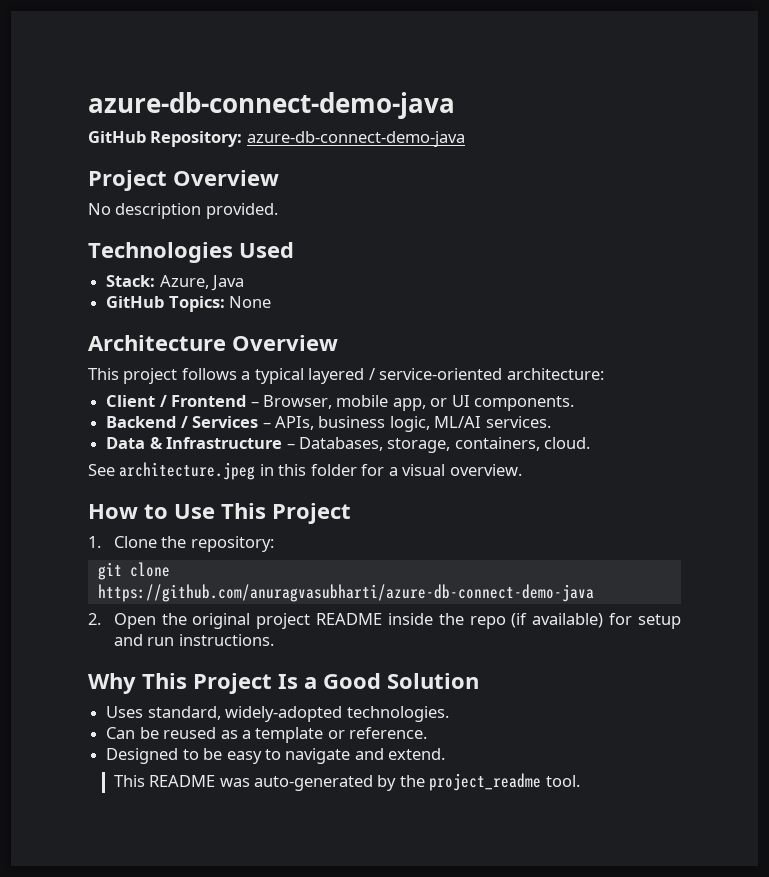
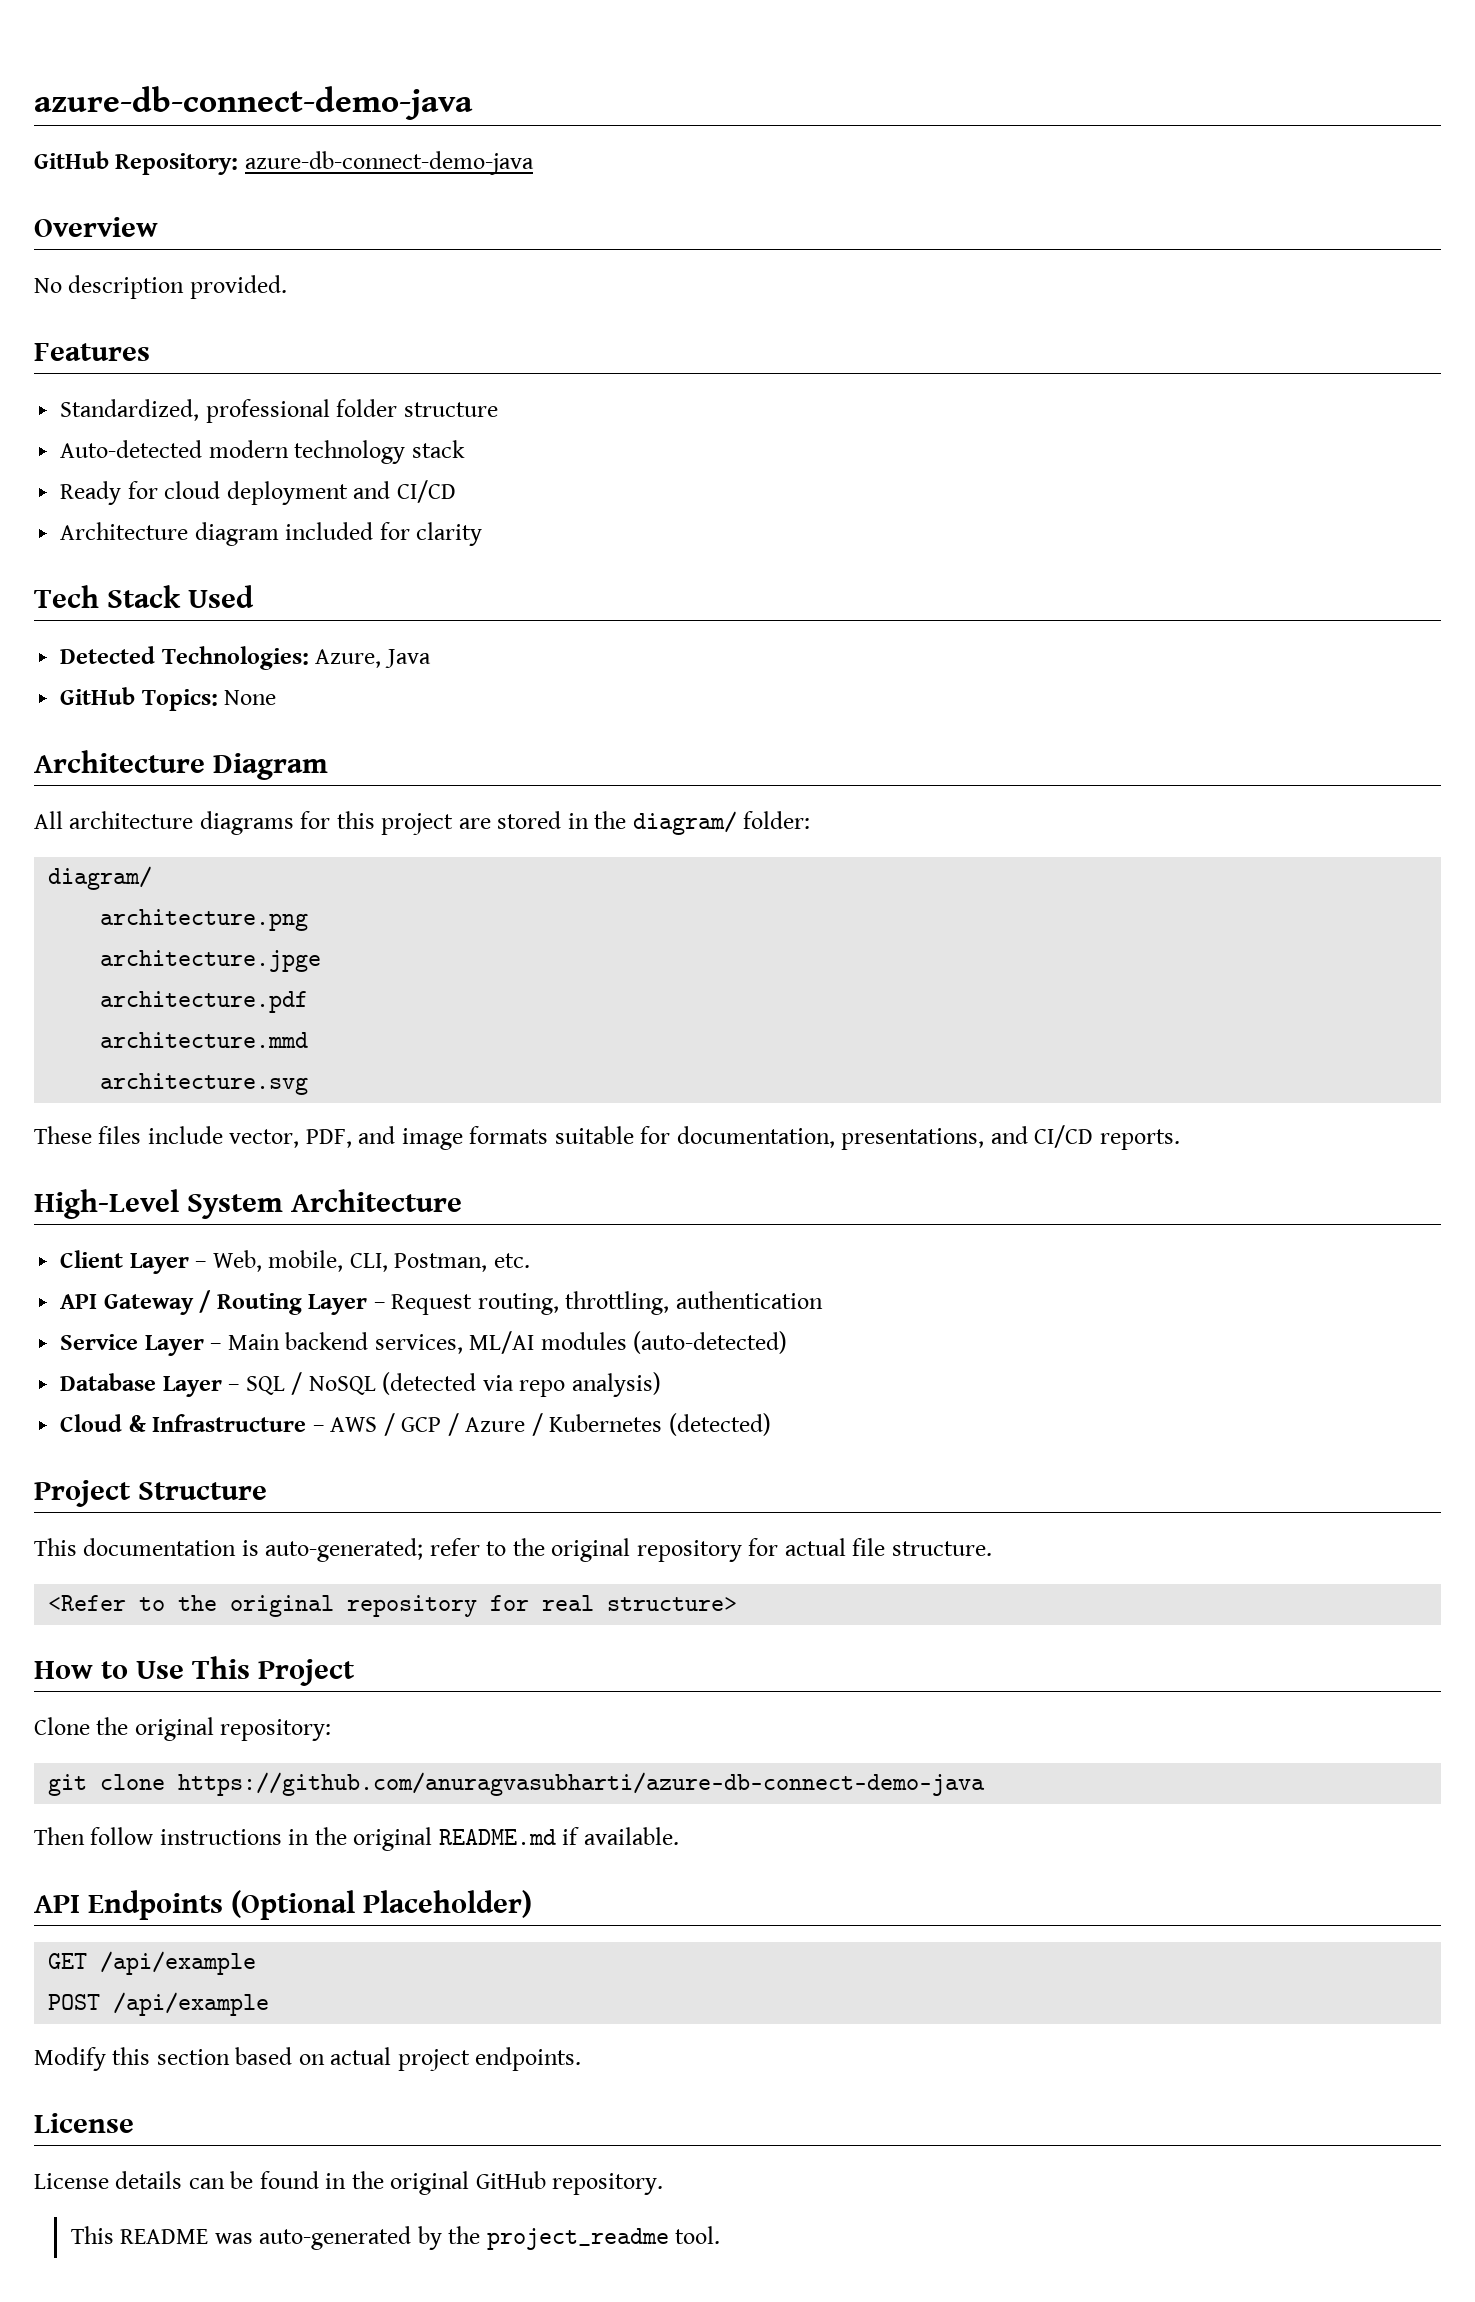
[88,170,167,191] Project -> (534, 163) none
[88,242,233,263] Technologies -> [34,343,150,361] [60,399,498,423] [60,440,465,464] [60,480,456,505] [60,522,483,546] [34,585,182,608] Features // Standardized, professional folder structure // Auto-detected modern technology stack // Ready for cloud deployment and CI/CD // Architecture diagram included for clarity // Tech Stack
[106,275,156,287] Stack: -> [60,646,309,670] Detected Technologies:
[232,335,338,351] [88,368,604,384] [106,395,575,411] [106,416,551,432] [106,437,591,453] [88,462,522,480] Overview // This project follows a typical layered / service-oriented architecture: // Client / Frontend – Browser, mobile app, or UI components. // Backend / Services – APIs, business logic, ML/AI services. // Data & Infrastructure – Databases, storage, containers, cloud. // See architecture.jpeg in this folder for a visual overview. -> [213,753,329,780] [34,811,811,835] [48,866,153,890] [100,909,309,931] [100,950,322,972] [100,991,309,1013] [100,1032,309,1048] [100,1073,309,1095] [34,1125,1180,1150] [34,1189,463,1219] [60,1250,530,1274] [60,1290,823,1315] [60,1331,788,1356] [60,1372,661,1397] [60,1413,771,1436] [34,1480,268,1507] [34,1538,992,1562] [48,1595,738,1617] Diagram // All architecture diagrams for this project are stored in the diagram/ folder: // diagram/ // architecture.png // architecture.jpge // architecture.pdf // architecture.mmd // architecture.svg // These files include vector, PDF, and image formats suitable for documentation, presentations, and CI/CD reports. // High-Level System Architecture // Client Layer – Web, mobile, CLI, Postman, etc. // API Gateway / Routing Layer – Request routing, throttling, authentication // Service Layer – Main backend services, ML/AI modules (auto-detected) // Database Layer – SQL / NoSQL (detected via repo analysis) // Cloud & Infrastructure – AWS / GCP / Azure / Kubernetes (detected) // Project Structure // This documentation is auto-generated; refer to the original repository for actual file structure. // <Refer to the original repository for real structure>
[88,536,101,548] 1. -> (356, 1672) none
(187, 542) none -> [134,1717,214,1741] original
[88,613,681,629] [113,634,274,646] [88,673,479,694] [106,706,449,722] [106,727,428,743] [106,748,446,764] 2. Open the original project README inside the repo (if available) for setup and run instructions. // Why This Project Is a Good Solution // Uses standard, widely-adopted technologies. // Can be reused as a template or reference. // Designed to be easy to navigate and extend. -> [34,1827,679,1851] [34,1890,533,1920] [48,1951,257,1975] [48,1992,270,2016] [34,2047,582,2071] [34,2113,134,2133] [34,2171,664,2195] Then follow instructions in the original README.md if available. // API Endpoints (Optional Placeholder) // GET /api/example // POST /api/example // Modify this section based on actual project endpoints. // License // License details can be found in the original GitHub repository.

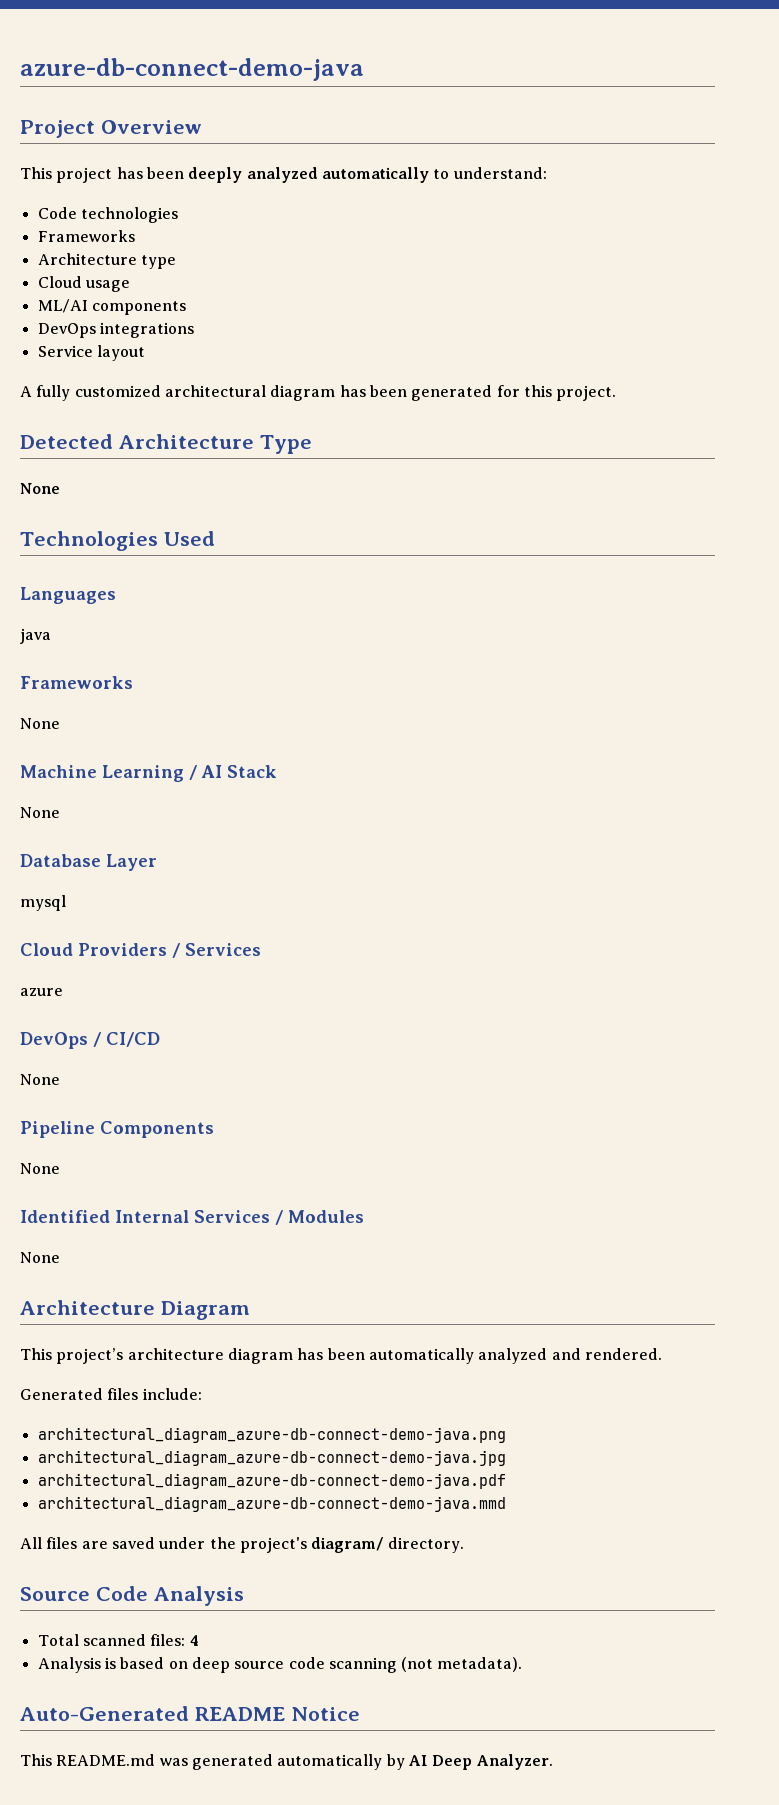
[34,86,473,120] [34,151,534,175] [34,217,158,237] [34,275,287,299] [34,343,150,361] [60,399,498,423] [60,440,465,464] [60,480,456,505] [60,522,483,546] [34,585,255,608] [60,646,431,670] [60,687,277,711] [34,750,329,780] [34,811,811,835] [48,866,153,890] [100,909,309,931] [100,950,322,972] [100,991,309,1013] [100,1032,309,1048] [100,1073,309,1095] [34,1125,1180,1150] [34,1189,463,1219] [60,1250,530,1274] [60,1290,823,1315] [60,1331,788,1356] [60,1372,661,1397] [60,1413,771,1436] [34,1480,268,1507] [34,1538,992,1562] [48,1595,738,1617] [34,1656,356,1686] [34,1717,332,1741] [48,1772,986,1796] [34,1827,679,1851] [34,1890,533,1920] [48,1951,257,1975] [48,1992,270,2016] [34,2047,582,2071] [34,2113,134,2133] [34,2171,664,2195] [70,2226,721,2250] azure-db-connect-demo-java // GitHub Repository: azure-db-connect-demo-java // Overview // No description provided. // Features // Standardized, professional folder structure // Auto-detected modern technology stack // Ready for cloud deployment and CI/CD // Architecture diagram included for clarity // Tech Stack Used // Detected Technologies: Azure, Java // GitHub Topics: None // Architecture Diagram // All architecture diagrams for this project are stored in the diagram/ folder: // diagram/ // architecture.png // architecture.jpge // architecture.pdf // architecture.mmd // architecture.svg // These files include vector, PDF, and image formats suitable for documentation, presentations, and CI/CD reports. // High-Level System Architecture // Client Layer – Web, mobile, CLI, Postman, etc. // API Gateway / Routing Layer – Request routing, throttling, authentication // Service Layer – Main backend services, ML/AI modules (auto-detected) // Database Layer – SQL / NoSQL (detected via repo analysis) // Cloud & Infrastructure – AWS / GCP / Azure / Kubernetes (detected) // Project Structure // This documentation is auto-generated; refer to the original repository for actual file structure. // <Refer to the original repository for real structure> // How to Use This Project // Clone the original repository: // git clone https://github.com/anuragvasubharti/azure-db-connect-demo-java // Then follow instructions in the original README.md if available. // API Endpoints (Optional Placeholder) // GET /api/example // POST /api/example // Modify this section based on actual project endpoints. // License // License details can be found in the original GitHub repository. // This README was auto-generated by the project_readme tool. -> [20,58,364,81] [20,120,202,138] [20,167,547,183] [37,207,178,223] [37,230,135,242] [37,253,176,269] [37,276,130,292] [37,299,186,315] [37,322,194,338] [37,345,145,361] [20,385,617,401] [20,434,312,454] [20,483,60,494] [20,531,215,551] [20,587,116,604] [20,628,51,644] [20,676,133,689] [20,718,60,729] [20,765,277,782] [20,807,60,818] [20,854,157,871] [20,895,66,911] [20,943,261,958] [20,988,63,996] [20,1032,160,1049] [20,1074,60,1085] [20,1121,214,1138] [20,1163,60,1174] [20,1210,364,1225] [20,1252,60,1263] [20,1300,250,1320] [20,1348,662,1364] [20,1388,202,1400] [37,1427,506,1443] [37,1450,506,1466] [37,1473,506,1489] [37,1496,506,1512] [20,1537,464,1553] [20,1586,244,1606] [37,1634,199,1646] [37,1657,523,1673] [20,1706,360,1721] [20,1754,553,1770] azure-db-connect-demo-java // Project Overview // This project has been deeply analyzed automatically to understand: // Code technologies // Frameworks // Architecture type // Cloud usage // ML/AI components // DevOps integrations // Service layout // A fully customized architectural diagram has been generated for this project. // Detected Architecture Type // None // Technologies Used // Languages // java // Frameworks // None // Machine Learning / AI Stack // None // Database Layer // mysql // Cloud Providers / Services // azure // DevOps / CI/CD // None // Pipeline Components // None // Identified Internal Services / Modules // None // Architecture Diagram // This project’s architecture diagram has been automatically analyzed and rendered. // Generated files include: // architectural_diagram_azure-db-connect-demo-java.png // architectural_diagram_azure-db-connect-demo-java.jpg // architectural_diagram_azure-db-connect-demo-java.pdf // architectural_diagram_azure-db-connect-demo-java.mmd // All files are saved under the project's diagram/ directory. // Source Code Analysis // Total scanned files: 4 // Analysis is based on deep source code scanning (not metadata). // Auto-Generated README Notice // This README.md was generated automatically by AI Deep Analyzer.

